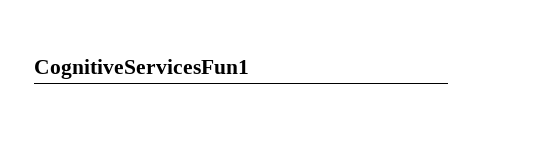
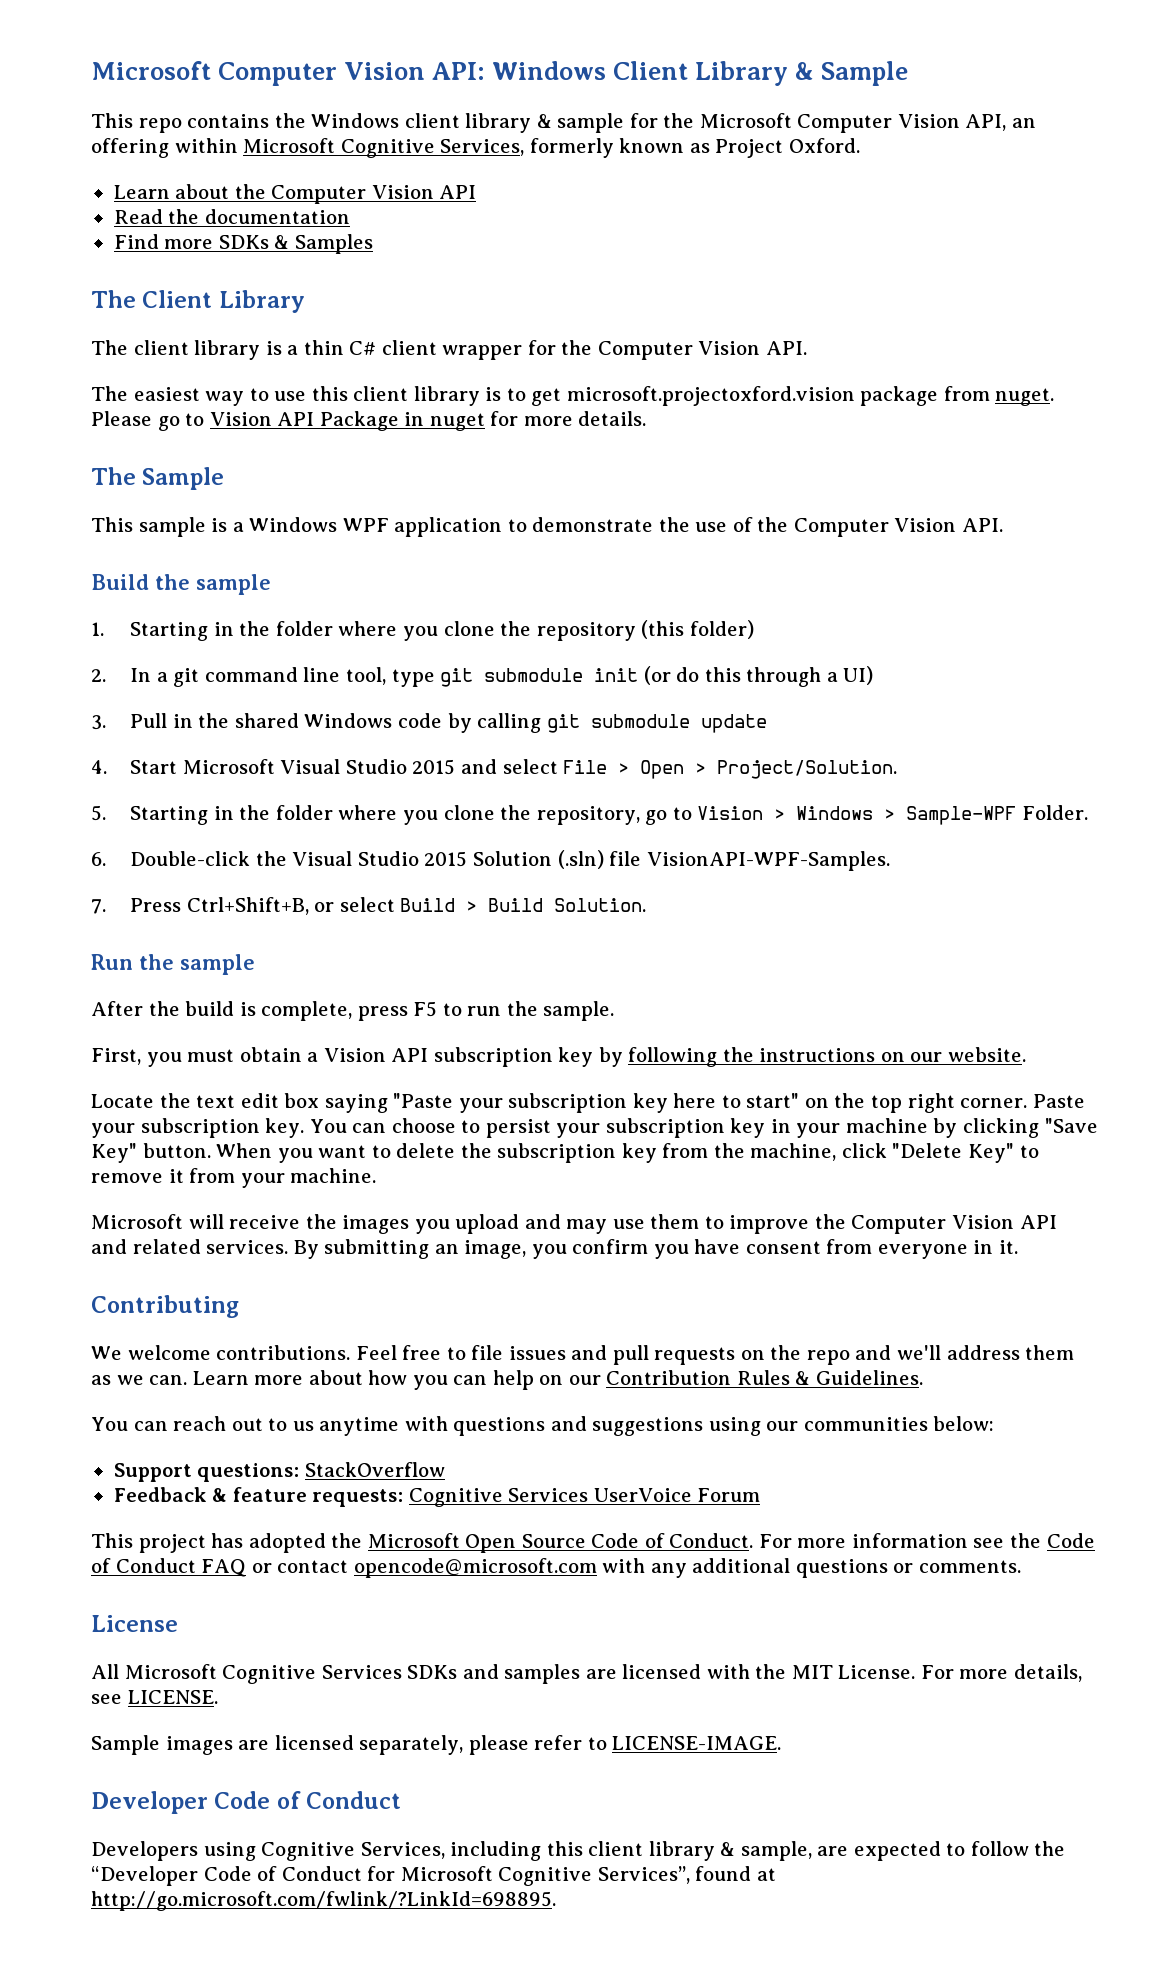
[34,59,249,79] CognitiveServicesFun1 -> [91,61,909,86] [91,113,1037,133] [91,138,860,158] [113,184,477,204] [113,209,350,224] [113,234,373,254] [91,290,305,313] [91,340,807,360] [91,386,1055,406] [91,411,647,431] [91,467,225,490] [91,517,1004,537] [91,574,271,595] [91,620,754,641] [91,666,874,687] [91,713,767,733] [91,759,898,779] [91,805,1088,825] [91,850,890,871] [91,897,647,915] [91,954,255,975] [91,1001,615,1021] [91,1047,1027,1067] [91,1093,1085,1113] [91,1118,1098,1138] [91,1143,1039,1163] [91,1168,377,1188] [91,1214,1057,1234] [91,1239,1019,1259] [91,1295,239,1318] [91,1345,1075,1365] [91,1370,924,1390] [91,1416,995,1436] [113,1462,445,1482] [113,1487,761,1507] [91,1533,1095,1553] [91,1558,1021,1578] [91,1615,178,1632] [91,1664,1083,1684] [91,1690,218,1704] [91,1735,782,1755] [91,1791,402,1814] [91,1841,1066,1861] [91,1866,776,1886] [91,1891,556,1911] Microsoft Computer Vision API: Windows Client Library & Sample // This repo contains the Windows client library & sample for the Microsoft Computer Vision API, an offering within Microsoft Cognitive Services, formerly known as Project Oxford. // Learn about the Computer Vision API // Read the documentation // Find more SDKs & Samples // The Client Library // The client library is a thin C# client wrapper for the Computer Vision API. // The easiest way to use this client library is to get microsoft.projectoxford.vision package from nuget. Please go to Vision API Package in nuget for more details. // The Sample // This sample is a Windows WPF application to demonstrate the use of the Computer Vision API. // Build the sample // 1. Starting in the folder where you clone the repository (this folder) // 2. In a git command line tool, type git submodule init (or do this through a UI) // 3. Pull in the shared Windows code by calling git submodule update // 4. Start Microsoft Visual Studio 2015 and select File > Open > Project/Solution. // 5. Starting in the folder where you clone the repository, go to Vision > Windows > Sample-WPF Folder. // 6. Double-click the Visual Studio 2015 Solution (.sln) file VisionAPI-WPF-Samples. // 7. Press Ctrl+Shift+B, or select Build > Build Solution. // Run the sample // After the build is complete, press F5 to run the sample. // First, you must obtain a Vision API subscription key by following the instructions on our website. // Locate the text edit box saying "Paste your subscription key here to start" on the top right corner. Paste your subscription key. You can choose to persist your subscription key in your machine by clicking "Save Key" button. When you want to delete the subscription key from the machine, click "Delete Key" to remove it from your machine. // Microsoft will receive the images you upload and may use them to improve the Computer Vision API and related services. By submitting an image, you confirm you have consent from everyone in it. // Contributing // We welcome contributions. Feel free to file issues and pull requests on the repo and we'll address them as we can. Learn more about how you can help on our Contribution Rules & Guidelines. // You can reach out to us anytime with questions and suggestions using our communities below: // Support questions: StackOverflow // Feedback & feature requests: Cognitive Services UserVoice Forum // This project has adopted the Microsoft Open Source Code of Conduct. For more information see the Code of Conduct FAQ or contact opencode@microsoft.com with any additional questions or comments. // License // All Microsoft Cognitive Services SDKs and samples are licensed with the MIT License. For more details, see LICENSE. // Sample images are licensed separately, please refer to LICENSE-IMAGE. // Developer Code of Conduct // Developers using Cognitive Services, including this client library & sample, are expected to follow the “Developer Code of Conduct for Microsoft Cognitive Services”, found at http://go.microsoft.com/fwlink/?LinkId=698895.

